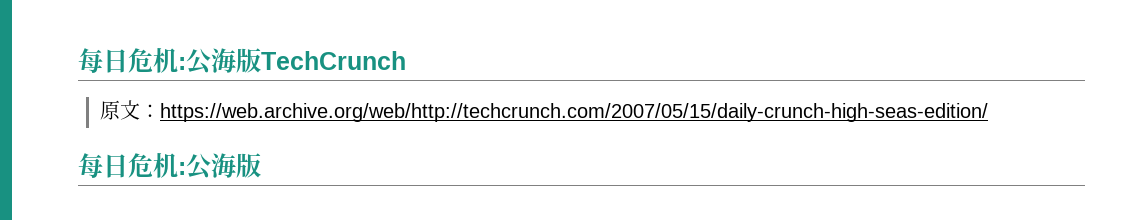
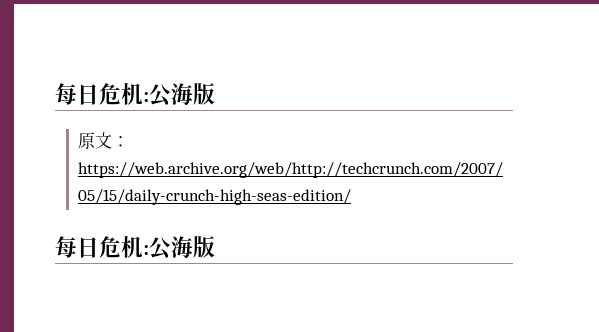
[78,48,406,75] 每日危机:公海版TechCrunch -> [55,83,215,107] 每日危机:公海版

